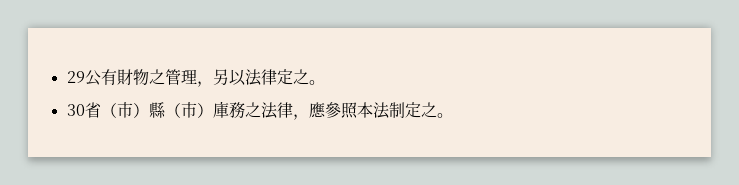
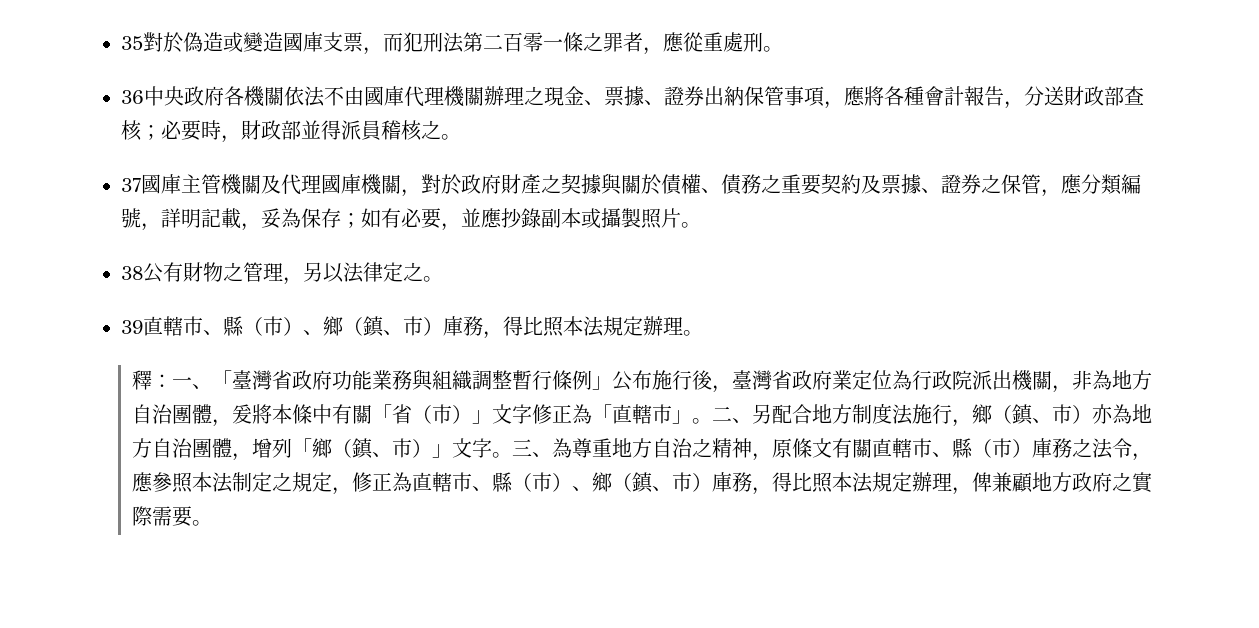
[66,71,85,83] 29 -> [121,32,783,55] [121,86,1144,109] [121,120,461,143] [121,173,1141,197] [121,208,701,231] [121,266,143,280] 35對於偽造或變造國庫支票，而犯刑法第二百零一條之罪者，應從重處刑。 // 36中央政府各機關依法不由國庫代理機關辦理之現金、票據、證券出納保管事項，應將各種會計報告，分送財政部查核；必要時，財政部並得派員稽核之。 // 37國庫主管機關及代理國庫機關，對於政府財產之契據與關於債權、債務之重要契約及票據、證券之保管，應分類編號，詳明記載，妥為保存；如有必要，並應抄錄副本或攝製照片。 // 38
[66,102,149,118] 30省（市） -> [121,316,703,339] [132,369,1153,393] [132,403,1153,427] [132,438,953,461] 39直轄市、縣（市）、鄉（鎮、市）庫務，得比照本法規定辦理。 // 釋：一、「臺灣省政府功能業務與組織調整暫行條例」公布施行後，臺灣省政府業定位為行政院派出機關，非為地方自治團體，爰將本條中有關「省（市）」文字修正為「直轄市」。二、另配合地方制度法施行，鄉（鎮、市）亦為地方自治團體，增列「鄉（鎮、市）」文字。三、為尊重地方自治之精神，原條文有關直轄市、
[276,102,293,118] 律 -> [1112,438,1133,458] 令
(437, 110) none -> [292,472,1154,495] [132,506,193,527] 規定，修正為直轄市、縣（市）、鄉（鎮、市）庫務，得比照本法規定辦理，俾兼顧地方政府之實際需要

